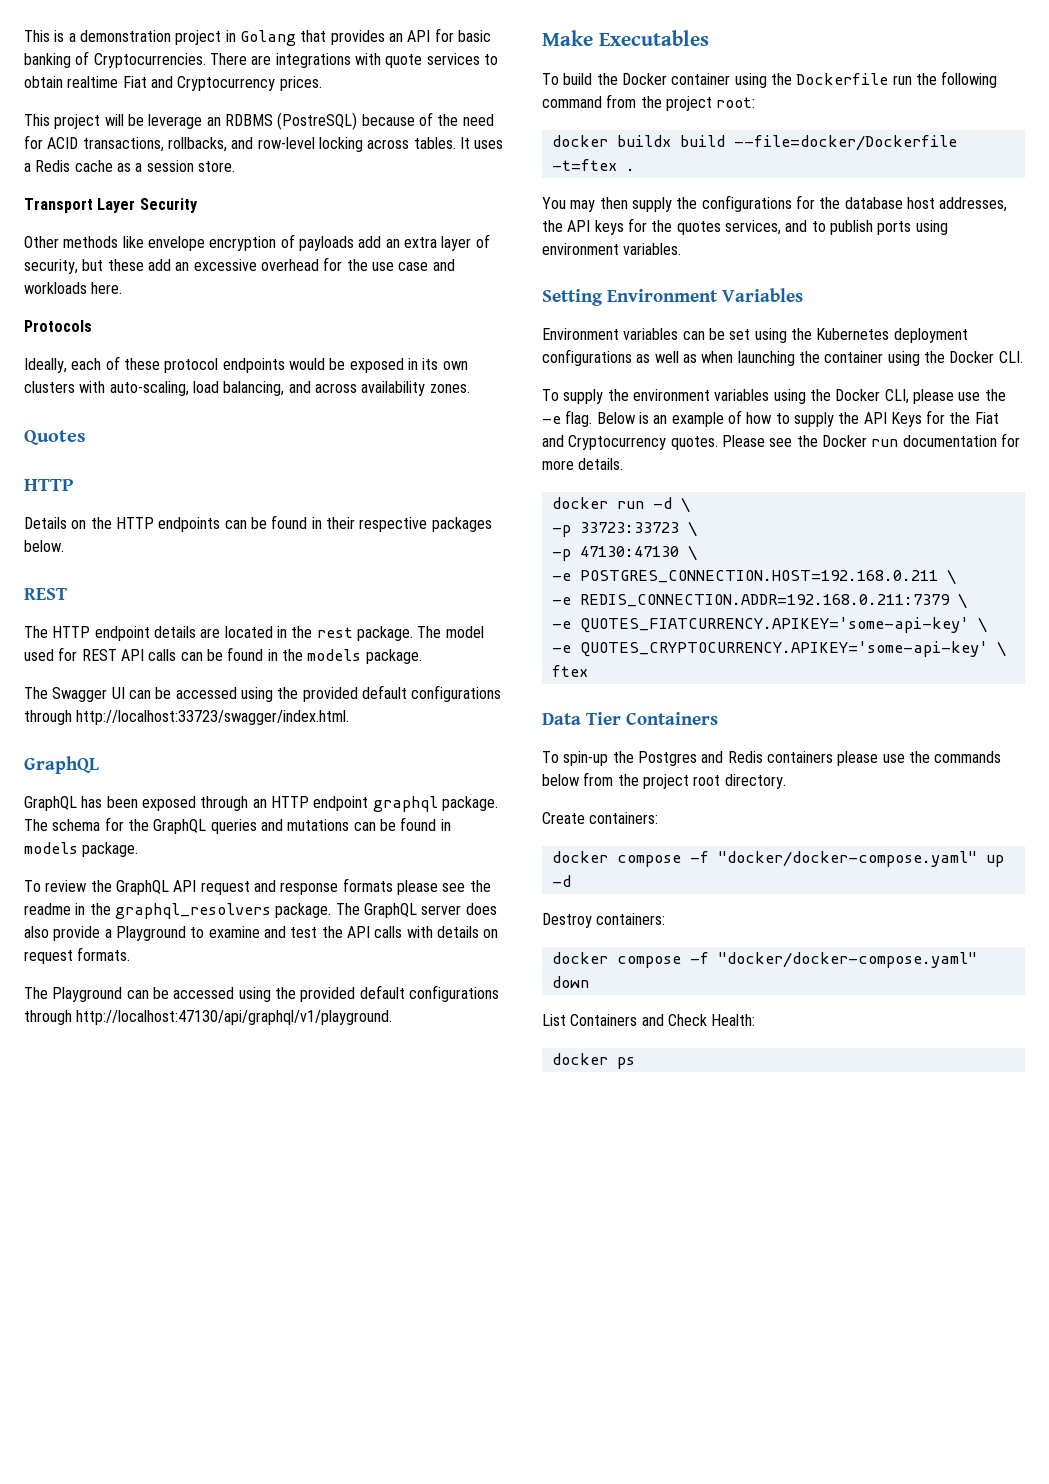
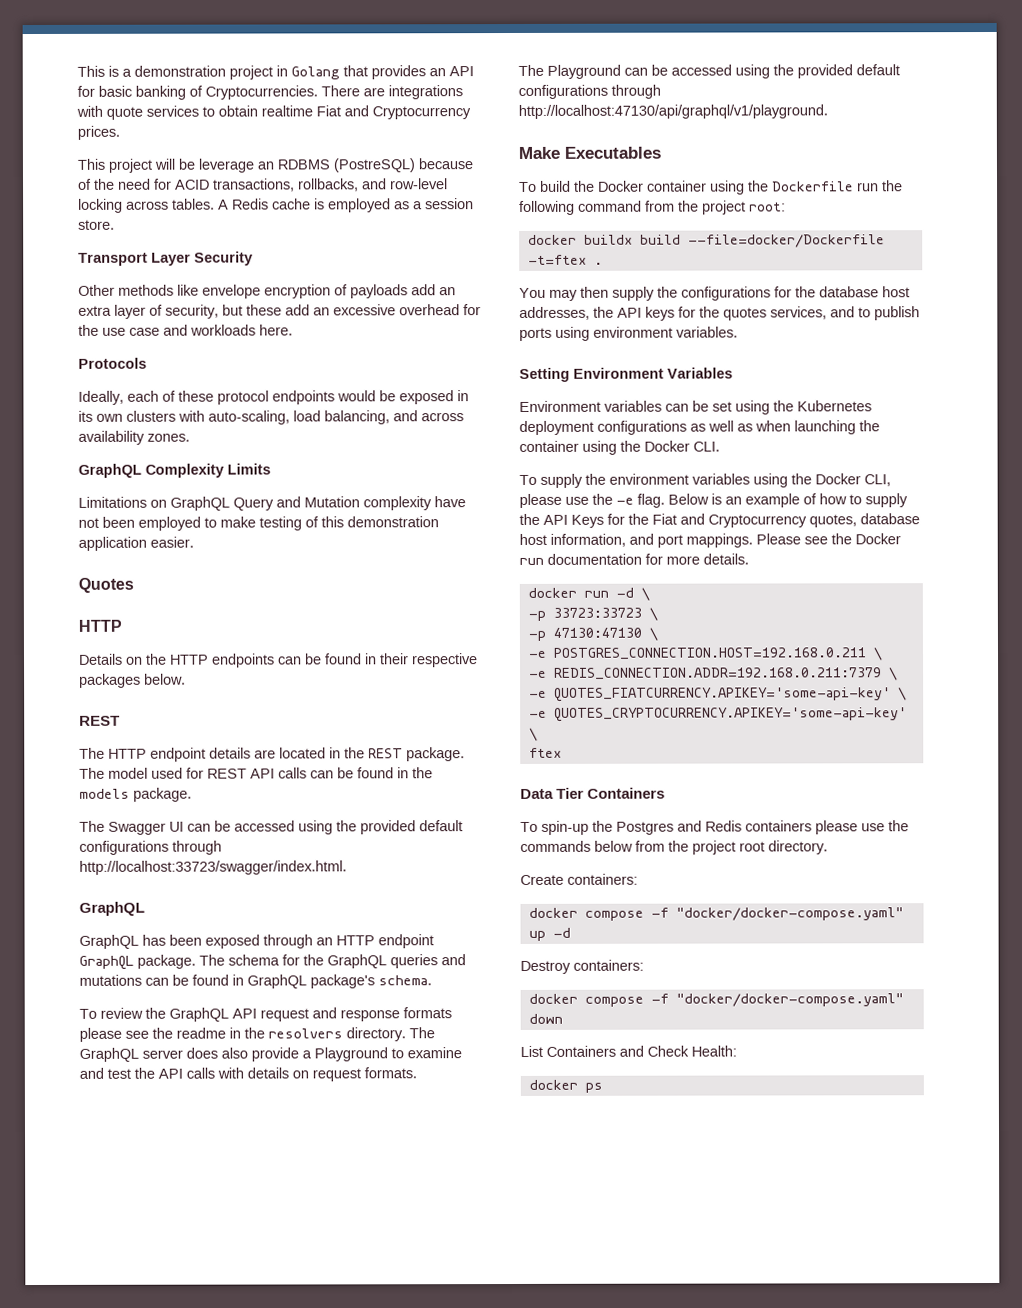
[459,137,504,149] [24,160,113,172] It uses a Redis cache -> [218,198,391,213] A Redis cache is employed
(470, 388) none -> [78,463,271,478] [78,496,466,511] [78,516,439,531] [78,536,194,551] // GraphQL Complexity Limits // Limitations on GraphQL Query and Mutation complexity have not been employed to make testing of this demonstration application easier.
[316,627,353,638] rest -> [368,748,403,759] REST
[372,796,438,812] graphql -> [79,955,134,970] GraphQL
[24,842,139,857] models package. -> [247,974,432,989] GraphQL package's schema.
[114,903,332,919] graphql_resolvers package. -> [268,1027,406,1042] resolvers directory.
[670,436,718,450] quotes. -> [809,513,920,528] [519,533,753,548] quotes, database host information, and port mappings.

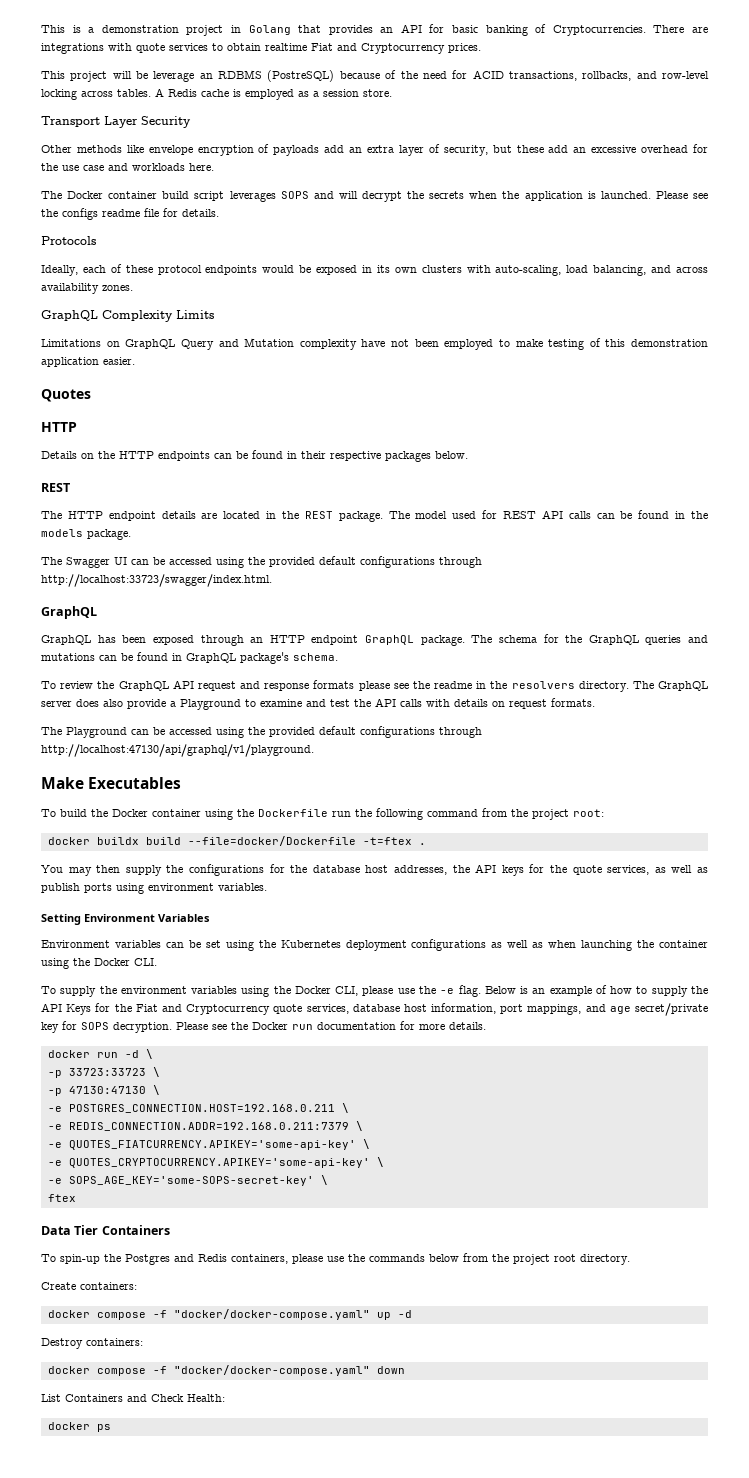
(293, 330) none -> [41,191,708,202] [41,208,219,220] // The Docker container build script leverages SOPS and will decrypt the secrets when the application is launched. Please see the configs readme file for details.
[723,306,871,321] quotes services, and to -> [572,865,709,875] quote services, as well as
[809,514,857,528] quotes, -> [273,1004,349,1014] quote services,
[629,533,753,548] and port mappings. -> [500,1003,708,1016] [41,1021,172,1033] port mappings, and age secret/private key for SOPS decryption.
(538, 734) none -> [47,1175,328,1186] // -e SOPS_AGE_KEY='some-SOPS-secret-key' \
[745,820,812,832] containers -> [231,1254,288,1264] containers,

